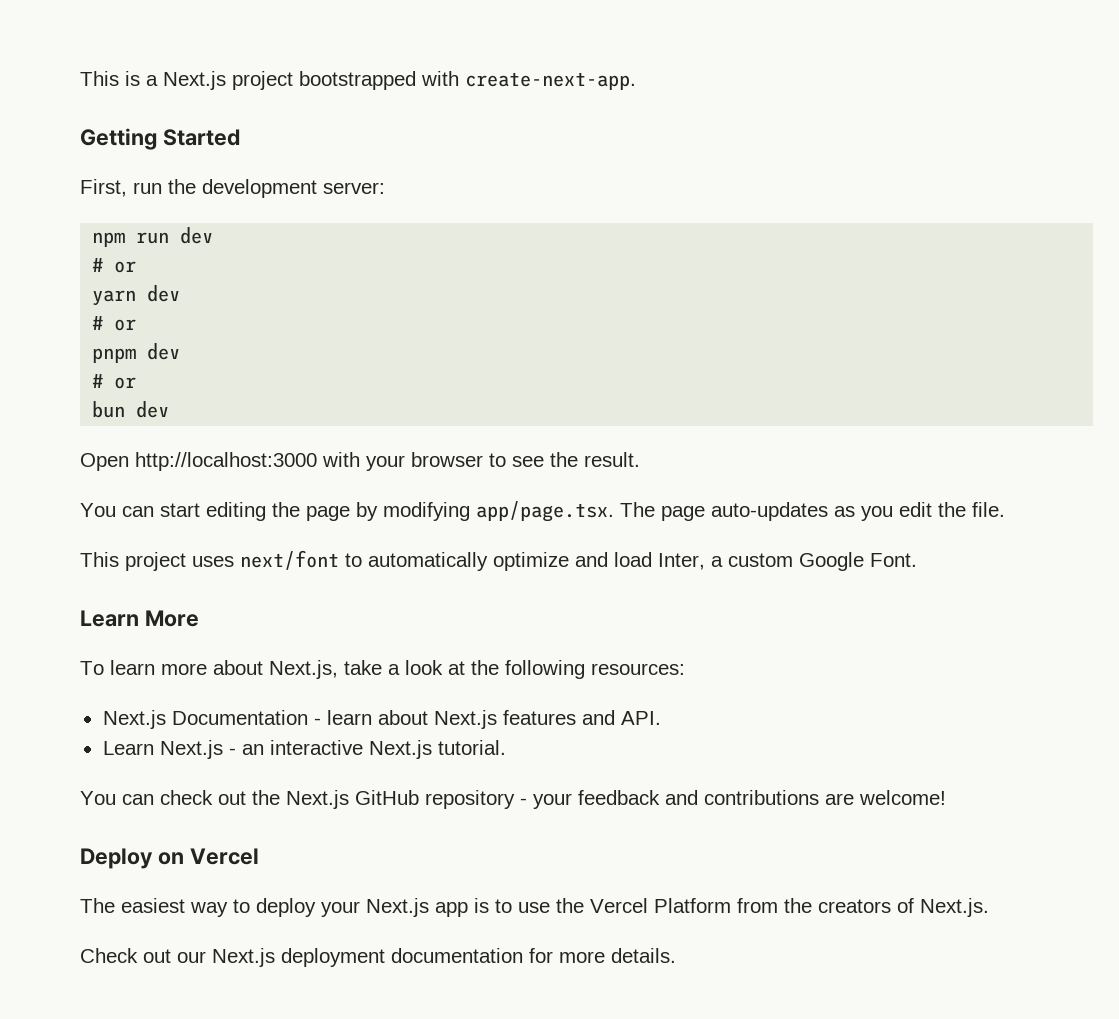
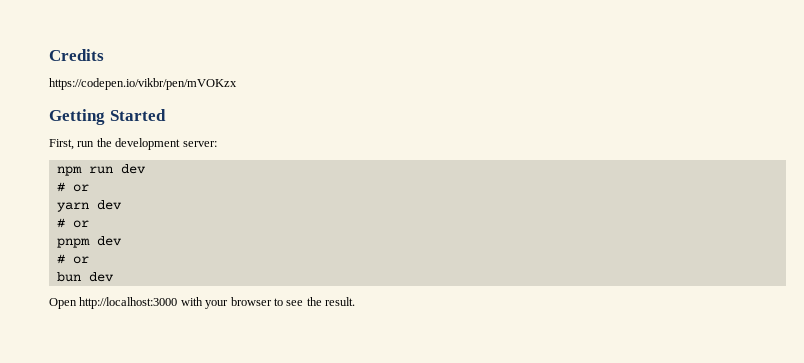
[80,71,636,90] This is a Next.js project bootstrapped with create-next-app. -> [49,49,104,61] [49,78,237,90] Credits // https://codepen.io/vikbr/pen/mVOKzx
[80,501,1005,522] [80,550,917,571] [80,610,199,627] [80,660,685,679] [102,710,661,729] [102,740,506,759] [80,790,946,809] [80,848,259,869] [80,898,989,917] [80,948,676,967] // You can start editing the page by modifying app/page.tsx. The page auto-updates as you edit the file. // This project uses next/font to automatically optimize and load Inter, a custom Google Font. // Learn More // To learn more about Next.js, take a look at the following resources: // Next.js Documentation - learn about Next.js features and API. // Learn Next.js - an interactive Next.js tutorial. // You can check out the Next.js GitHub repository - your feedback and contributions are welcome! // Deploy on Vercel // The easiest way to deploy your Next.js app is to use the Vercel Platform from the creators of Next.js. // Check out our Next.js deployment documentation for more details. -> (355, 301) none

